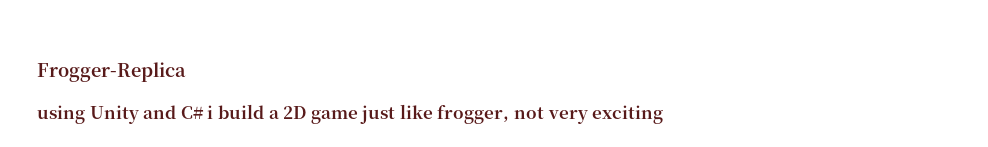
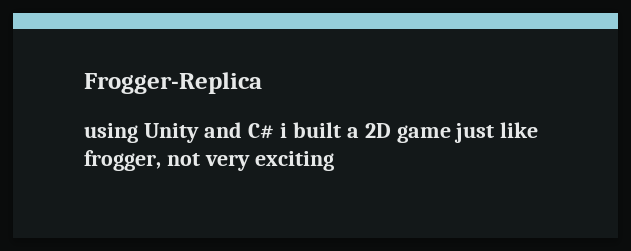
[217,104,264,119] build -> [292,122,341,138] built

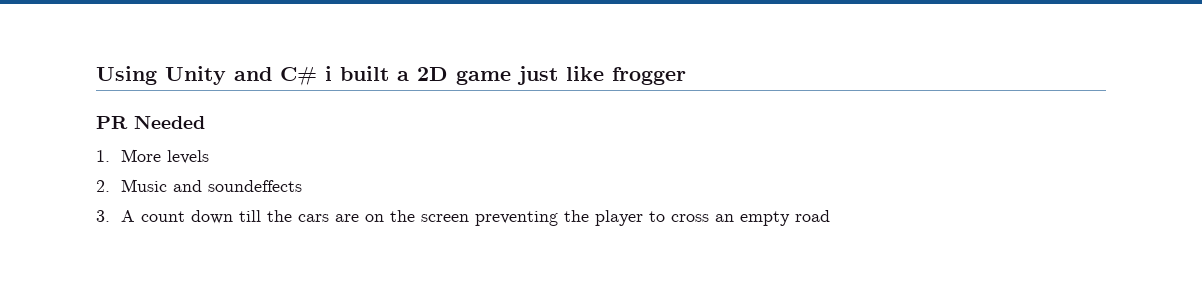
[84,72,262,94] [84,123,138,143] Frogger-Replica // using -> [96,66,157,85] Using
[84,150,334,171] frogger, not very exciting -> [612,67,686,85] [96,116,205,129] [96,149,210,164] [96,179,303,192] [96,210,831,226] frogger // PR Needed // 1. More levels // 2. Music and soundeffects // 3. A count down till the cars are on the screen preventing the player to cross an empty road

